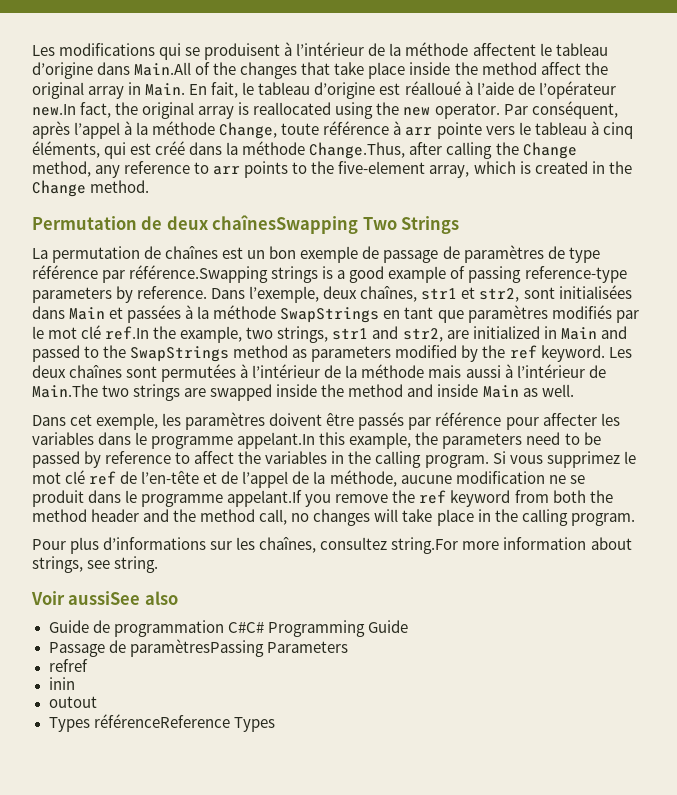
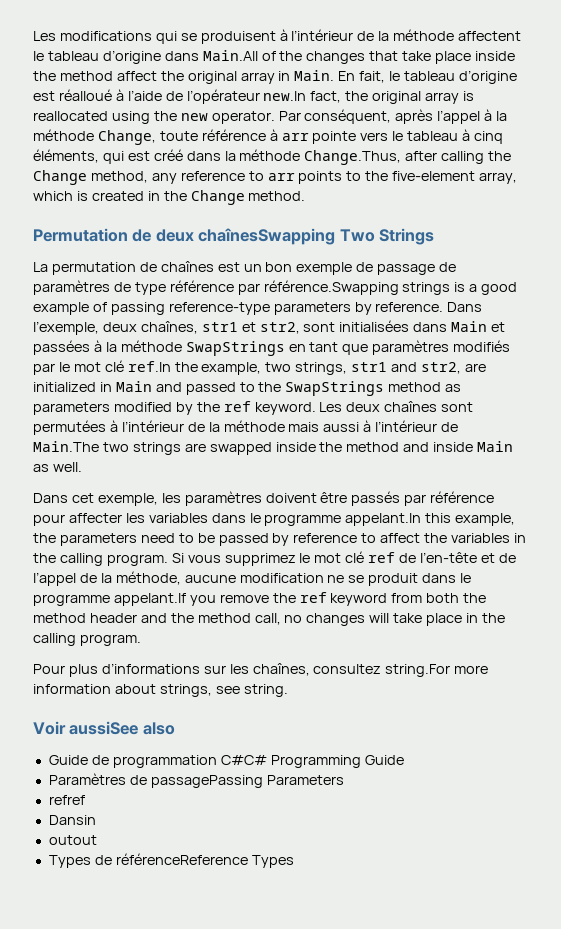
[48,639,264,657] Passage de paramètresPassing -> [48,773,263,788] Paramètres de passagePassing
[48,677,75,690] inin -> [48,815,96,825] Dansin
(90, 724) none -> [94,855,112,865] de

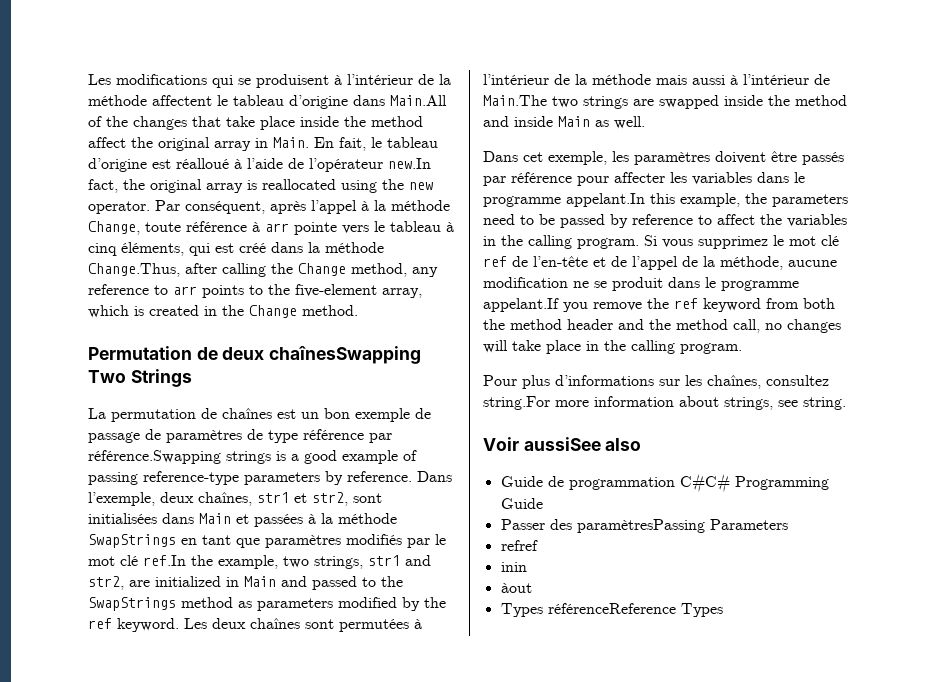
[48,773,263,788] Paramètres de passagePassing -> [500,519,705,533] Passer des paramètresPassing
[48,815,96,825] [48,835,97,845] [48,855,112,868] Dansin // outout // Types de -> [500,562,527,572] [500,583,532,593] [500,603,543,617] inin // àout // Types

